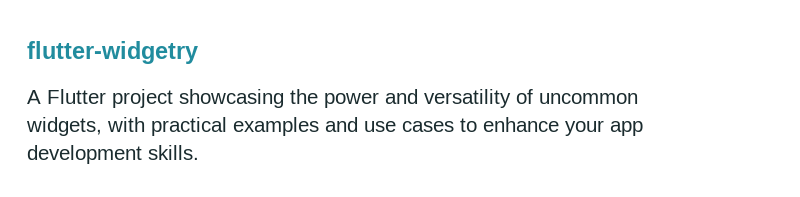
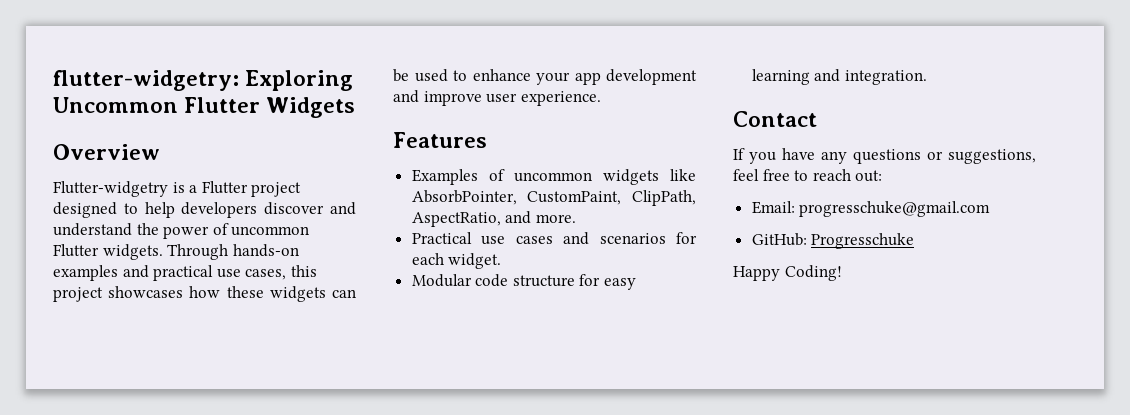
[27,41,198,64] [27,89,638,108] [26,117,454,136] flutter-widgetry // A Flutter project showcasing the power and versatility of uncommon widgets, with practical examples and use cases -> [53,70,354,91] [53,97,356,118] [53,144,160,160] [53,181,302,197] [53,202,357,218] [53,223,310,239] [53,244,299,260] [53,265,317,281] [53,286,356,302] [393,69,448,82] flutter-widgetry: Exploring Uncommon Flutter Widgets // Overview // Flutter-widgetry is a Flutter project designed to help developers discover and understand the power of uncommon Flutter widgets. Through hands-on examples and practical use cases, this project showcases how these widgets can be used
[148,145,199,160] skills. -> [393,90,601,106] [393,132,487,148] [411,169,696,185] [411,190,696,206] [411,211,576,227] [411,232,697,245] [411,253,502,269] [411,274,637,290] [751,69,927,85] [733,111,817,127] [733,148,1036,164] [733,169,883,182] [751,201,991,217] [751,233,915,249] [733,265,842,281] and improve user experience. // Features // Examples of uncommon widgets like AbsorbPointer, CustomPaint, ClipPath, AspectRatio, and more. // Practical use cases and scenarios for each widget. // Modular code structure for easy learning and integration. // Contact // If you have any questions or suggestions, feel free to reach out: // Email: progresschuke@gmail.com // GitHub: Progresschuke // Happy Coding!

